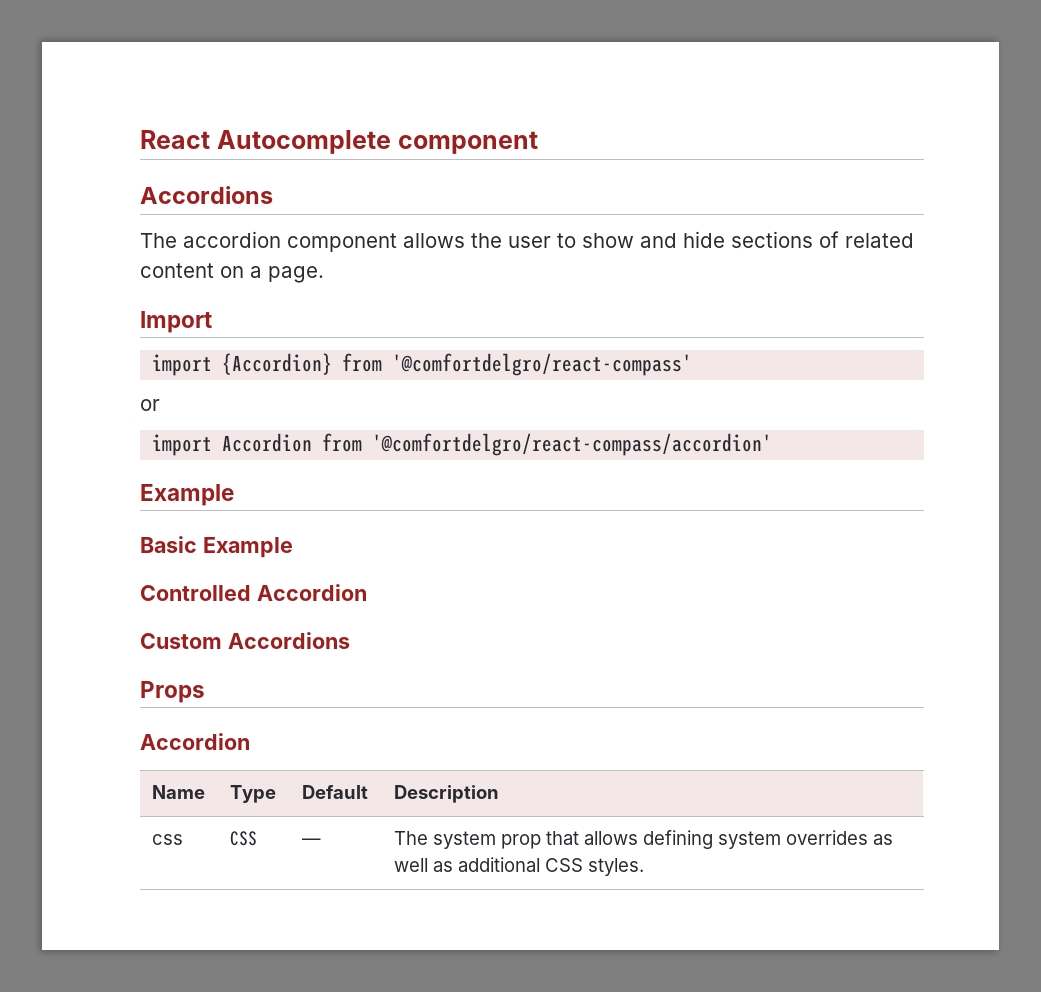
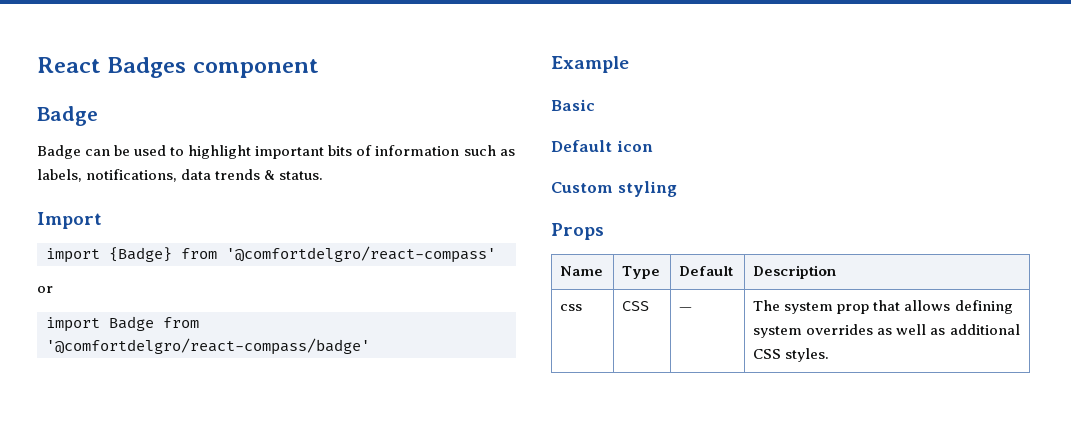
[216,130,391,154] Autocomplete -> [107,57,187,78] Badges
[140,186,273,204] [140,231,914,252] [140,263,324,283] Accordions // The accordion component allows the user to show and hide sections of related content on a page. -> [37,106,98,126] [37,145,515,159] [37,169,324,182] Badge // Badge can be used to highlight important bits of information such as labels, notifications, data trends & status.
[222,353,333,375] {Accordion} -> [109,247,172,262] {Badge}
[222,433,773,456] Accordion from '@comfortdelgro/react-compass/accordion' -> [109,316,199,331] [46,338,370,355] Badge from '@comfortdelgro/react-compass/badge'
[202,537,293,558] [140,584,367,601] Example // Controlled Accordion -> [551,140,653,152] // Default icon
[227,632,350,649] Accordions -> [617,181,677,197] styling
[140,733,250,750] // Accordion -> (604, 231) none

